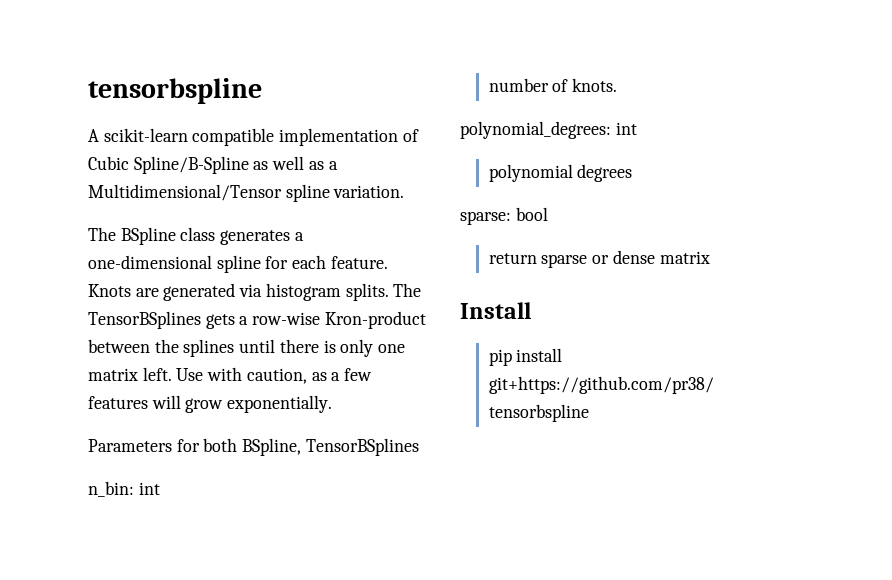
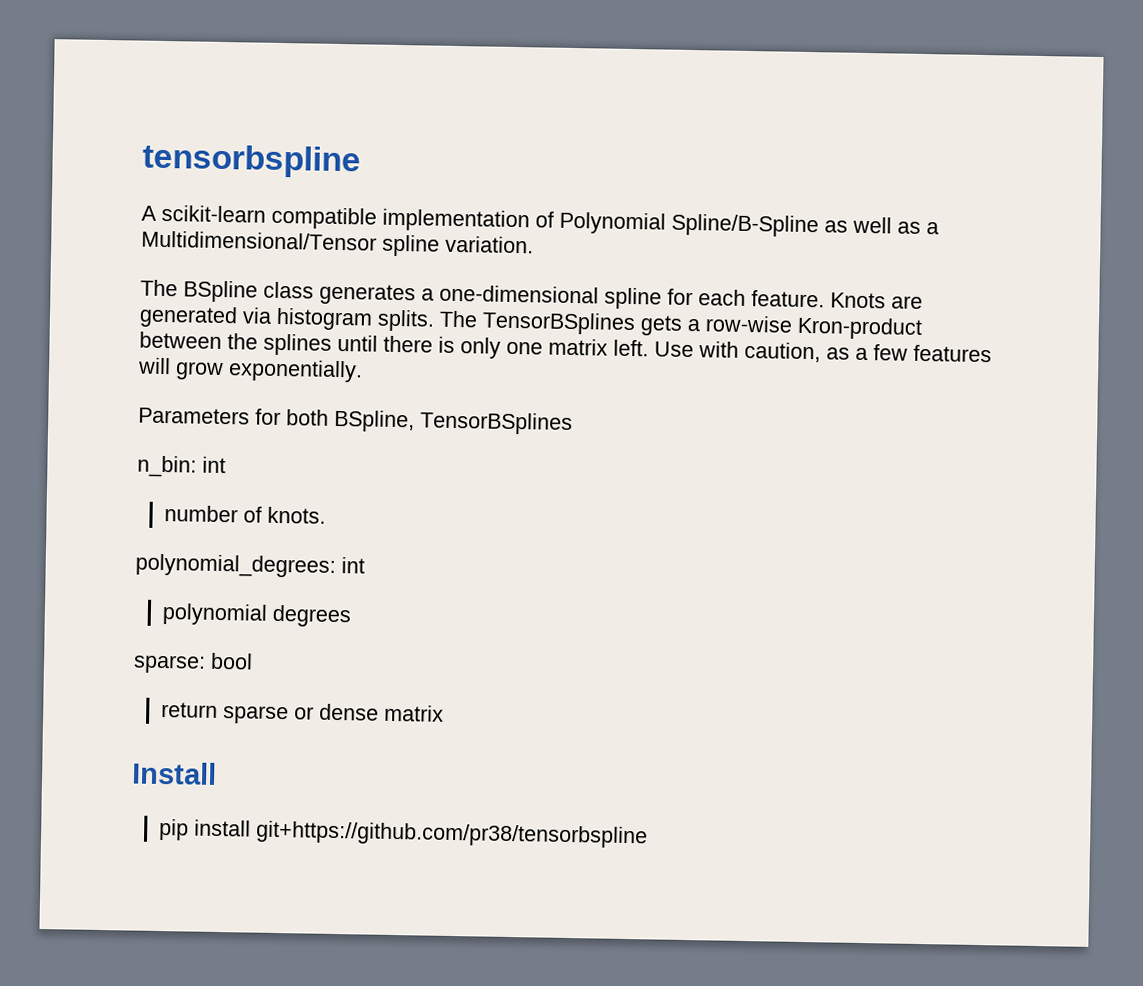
[88,156,129,170] Cubic -> [559,211,666,235] Polynomial

